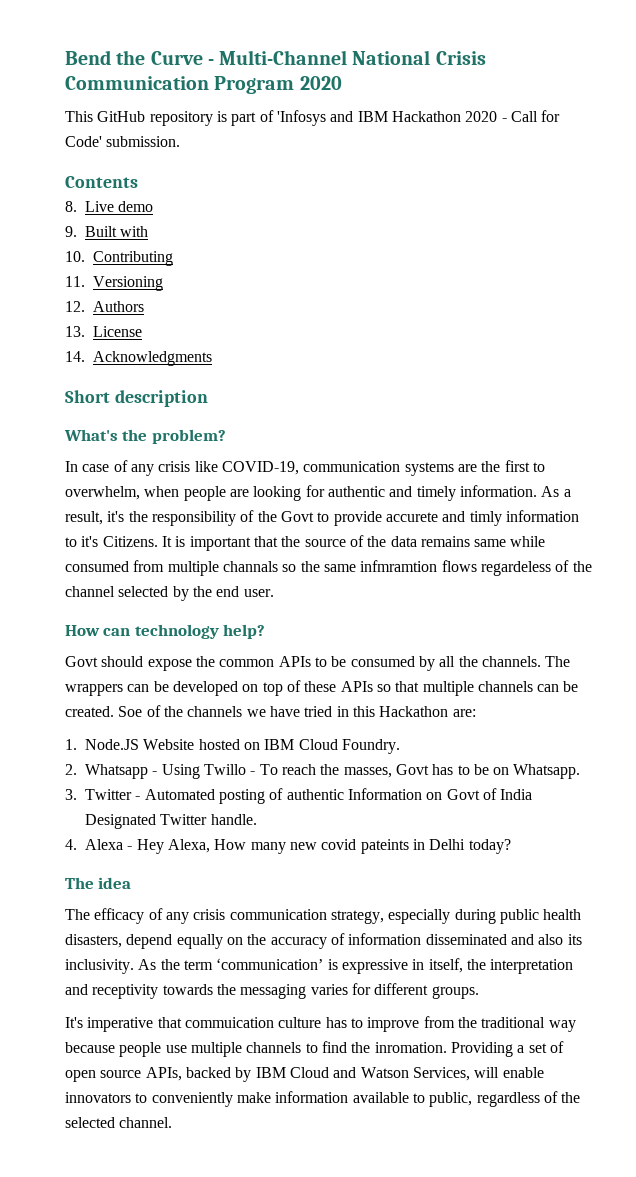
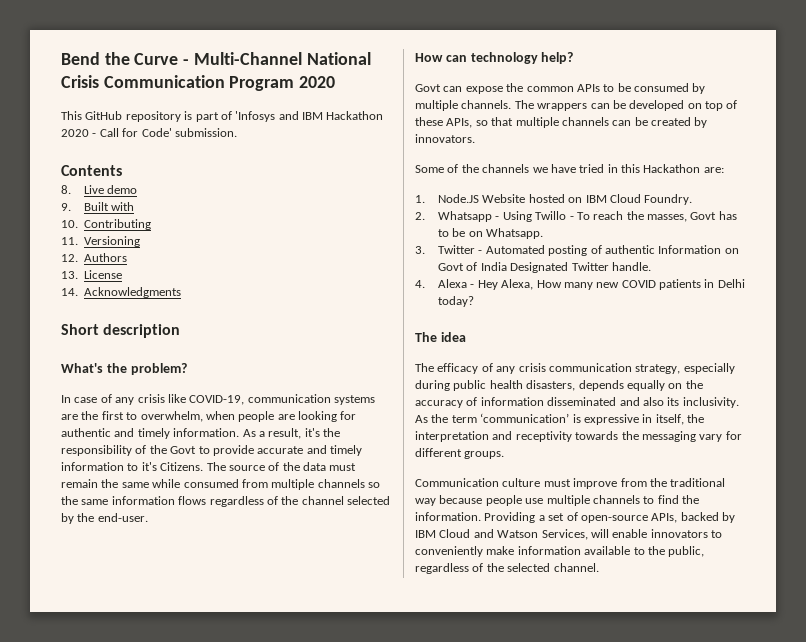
[385,511,502,526] accurete and timly -> [257,445,362,456] accurate and timely
[161,536,301,551] It is important that the -> [206,462,226,471] The
[420,536,470,547] remains -> [329,463,357,471] [61,479,119,488] must remain the
[222,561,278,572] channals -> [317,479,365,488] channels
[360,560,551,576] infmramtion flows regardeless -> [111,496,264,507] information flows regardless
[216,586,274,597] end user. -> [97,513,148,522] end-user.
[101,656,144,667] should -> [443,86,463,92] can
[439,656,478,667] all the -> [415,100,458,111] multiple
[340,681,373,692] APIs -> [446,118,473,128] APIs,
[65,706,143,717] created. Soe -> [651,117,708,128] [415,134,475,143] [415,165,444,173] created by innovators. // Some
[321,839,409,854] covid pateints -> [621,279,702,290] COVID patients
[126,934,173,949] depend -> [578,380,624,391] depends
[310,984,348,995] varies -> [699,434,723,442] vary
[65,1017,363,1032] It's imperative that commuication culture has to -> [415,478,571,487] Communication culture must
[374,1042,447,1053] inromation. -> [415,512,481,521] information.
[65,1070,142,1082] open source -> [580,515,648,523] open-source
(425, 1098) none -> [647,546,665,555] the

